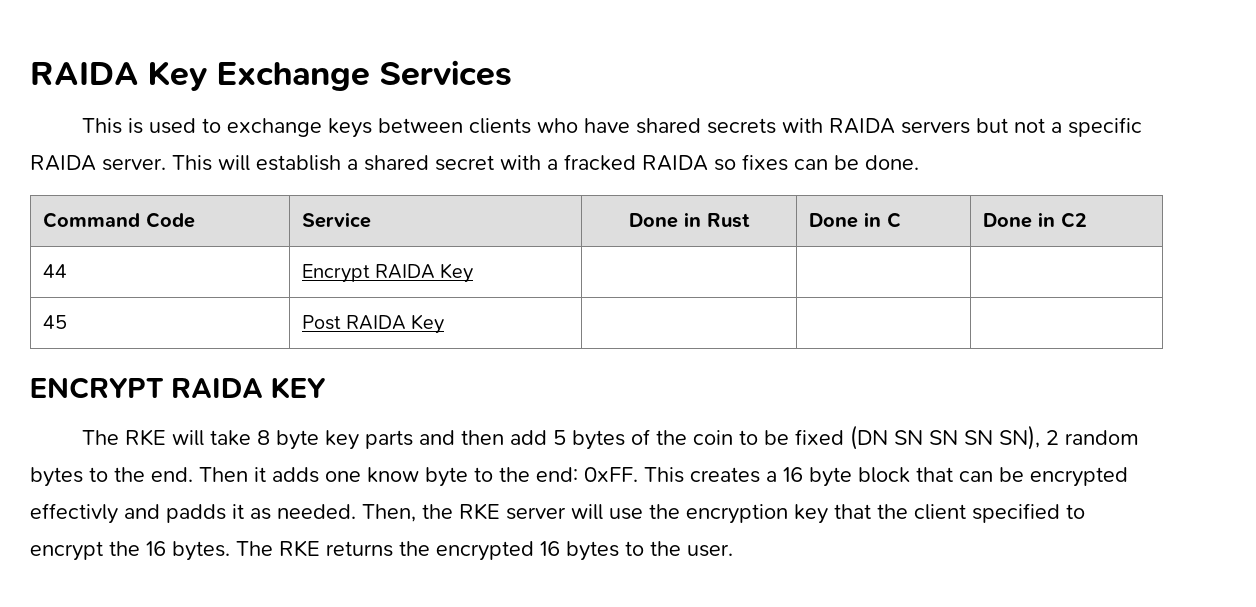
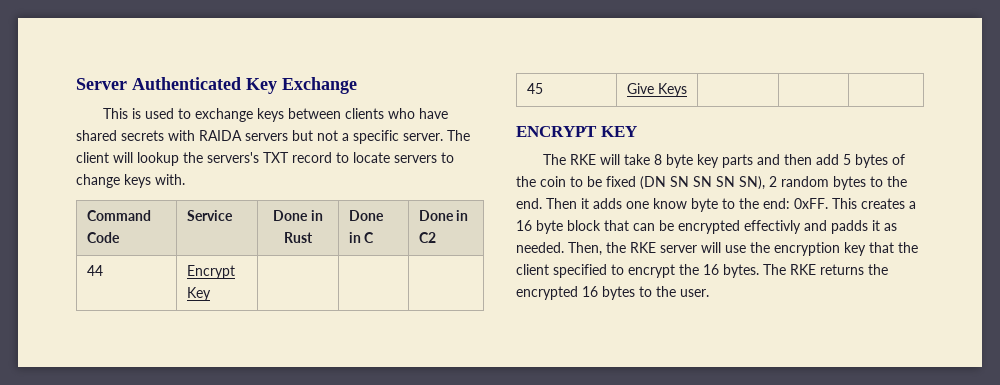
[30,62,139,85] RAIDA -> [76,77,241,90] Server Authenticated
[378,60,512,86] Services -> (357, 85) none
[30,154,919,171] RAIDA server. This will establish a shared secret with a fracked RAIDA so fixes can be done. -> [403,130,470,141] [76,152,454,166] [76,174,185,188] server. The client will lookup the servers's TXT record to locate servers to change keys with.
[374,264,435,279] RAIDA -> (235, 272) none
[301,314,445,334] Post RAIDA Key -> [626,83,687,97] Give Keys
[171,378,263,398] RAIDA -> (597, 131) none

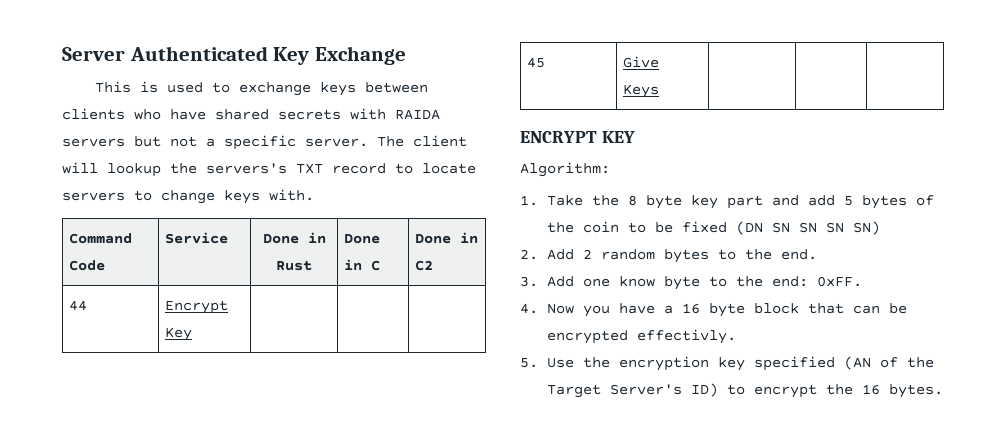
[543,154,813,168] The RKE will take 8 byte key parts and then -> [520,162,610,177] [520,195,799,209] Algorithm: // 1. Take the 8 byte key part and
[739,176,765,190] SN), -> [852,221,880,235] [520,249,574,260] SN) // 2. Add
[546,198,622,209] Then it adds -> [520,276,574,287] // 3. Add
[832,198,905,209] This creates -> [520,303,655,317] // 4. Now you have
[744,220,897,234] [516,242,918,256] [516,264,607,278] effectivly and padds it as needed. Then, the RKE server will use the encryption key that the client specified -> [636,329,736,344] [520,356,934,371] [546,383,718,398] effectivly. // 5. Use the encryption key specified (AN of the Target Server's ID)
[763,264,888,275] [516,286,709,300] The RKE returns the encrypted 16 bytes to the user. -> (943, 391) none

